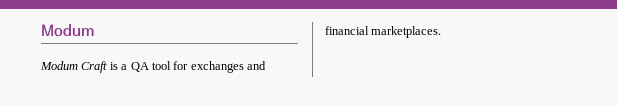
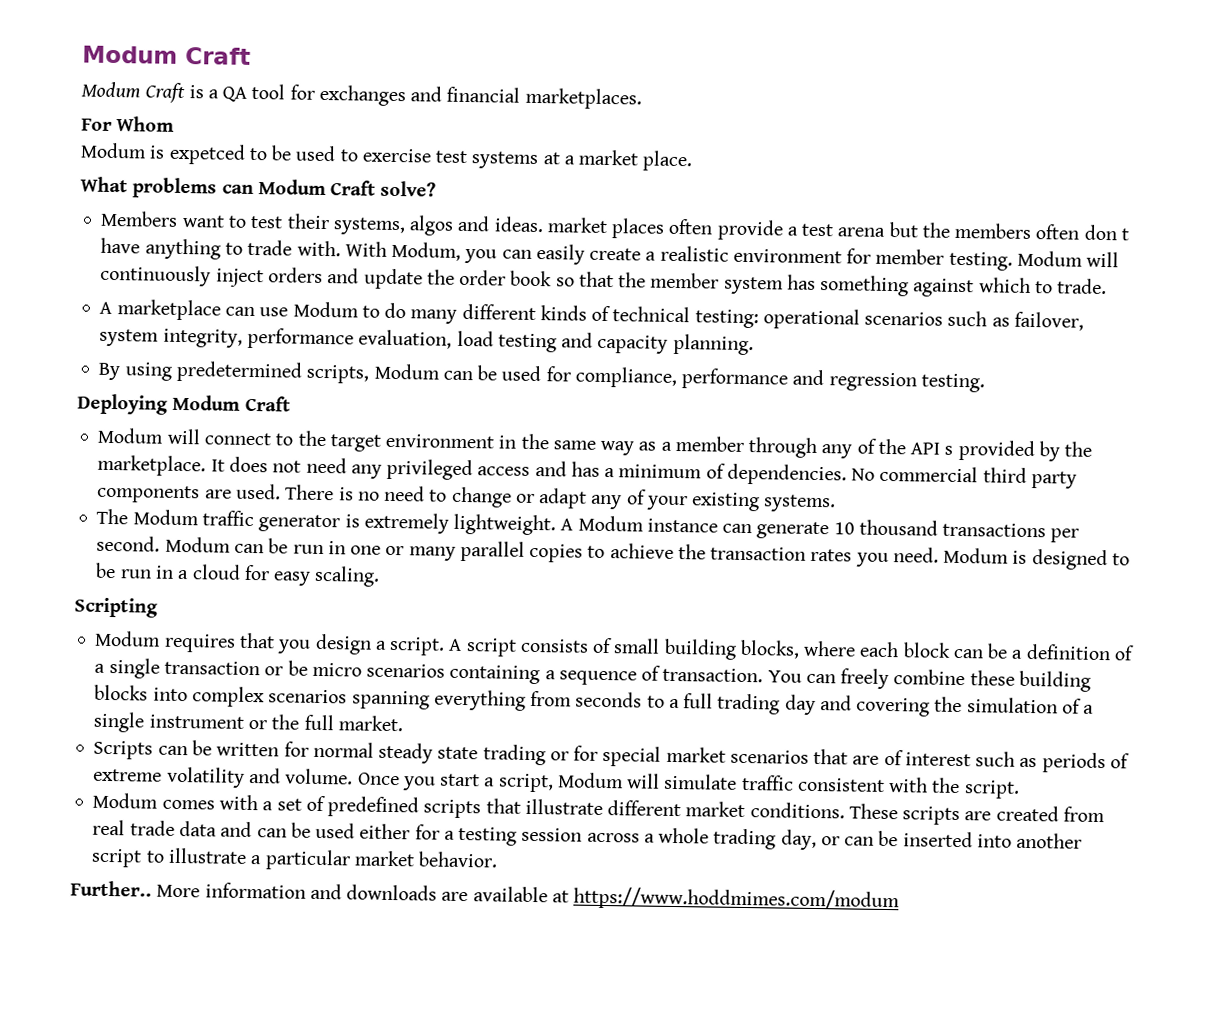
[41,24,94,37] Modum -> [82,45,251,65] Modum Craft
(442, 32) none -> [81,116,175,132] [80,142,694,172] [80,176,437,199] [100,210,1130,241] [100,237,1120,271] [100,264,1108,298] [99,299,1084,331] [99,327,754,356] [98,360,985,393] [77,393,291,415] [97,427,1093,462] [97,454,1077,489] [97,483,837,513] [96,508,1080,543] [96,535,1131,571] [95,562,381,587] [74,597,158,618] [94,630,1136,661] [94,657,1091,692] [94,684,1095,717] [93,711,404,733] [93,740,1131,774] [93,766,1020,799] [92,792,1105,826] [92,819,1083,851] [91,847,499,871] [70,880,901,913] // For Whom // Modum is expetced to be used to exercise test systems at a market place. // What problems can Modum Craft solve? // Members want to test their systems, algos and ideas. market places often provide a test arena but the members often don t have anything to trade with. With Modum, you can easily create a realistic environment for member testing. Modum will continuously inject orders and update the order book so that the member system has something against which to trade. // A marketplace can use Modum to do many different kinds of technical testing: operational scenarios such as failover, system integrity, performance evaluation, load testing and capacity planning. // By using predetermined scripts, Modum can be used for compliance, performance and regression testing. // Deploying Modum Craft // Modum will connect to the target environment in the same way as a member through any of the API s provided by the marketplace. It does not need any privileged access and has a minimum of dependencies. No commercial third party components are used. There is no need to change or adapt any of your existing systems. // The Modum traffic generator is extremely lightweight. A Modum instance can generate 10 thousand transactions per second. Modum can be run in one or many parallel copies to achieve the transaction rates you need. Modum is designed to be run in a cloud for easy scaling. // Scripting // Modum requires that you design a script. A script consists of small building blocks, where each block can be a definition of a single transaction or be micro scenarios containing a sequence of transaction. You can freely combine these building blocks into complex scenarios spanning everything from seconds to a full trading day and covering the simulation of a single instrument or the full market. // Scripts can be written for normal steady state trading or for special market scenarios that are of interest such as periods of extreme volatility and volume. Once you start a script, Modum will simulate traffic consistent with the script. // Modum comes with a set of predefined scripts that illustrate different market conditions. These scripts are created from real trade data and can be used either for a testing session across a whole trading day, or can be inserted into another script to illustrate a particular market behavior. // Further.. More information and downloads are available at https://www.hoddmimes.com/modum

